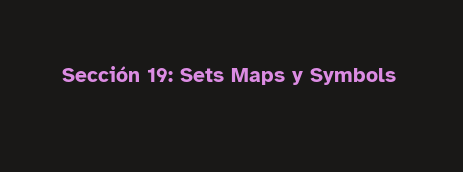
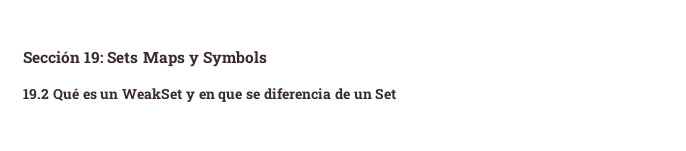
(396, 76) none -> [23,88,397,102] // 19.2 Qué es un WeakSet y en que se diferencia de un Set

